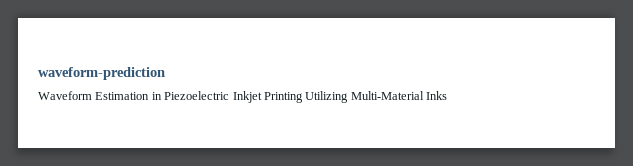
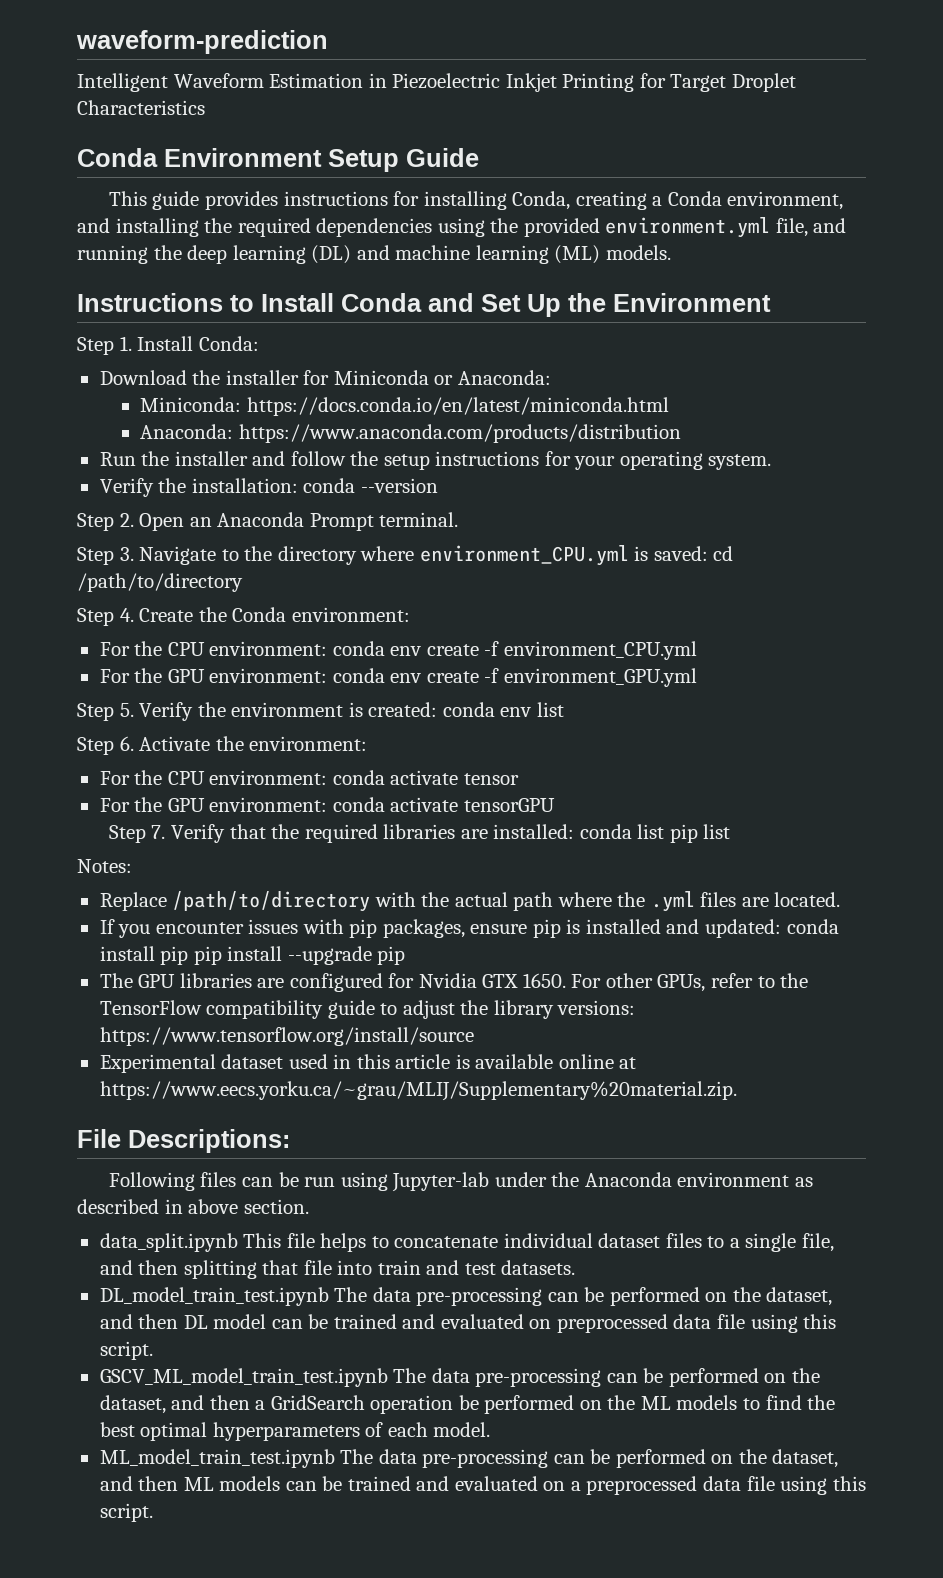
(165, 73) none -> [77,73,168,92] Intelligent
[305,91,447,103] Utilizing Multi-Material Inks -> [639,73,796,92] [77,100,205,115] [77,148,479,172] [108,191,844,210] [77,217,847,238] [77,245,671,264] [77,293,771,317] [77,336,259,355] [99,370,551,385] [140,397,669,416] [140,424,681,443] [99,451,772,470] [99,478,438,497] [77,512,459,531] [77,545,734,566] [77,573,243,592] [77,607,410,626] [99,641,697,660] [99,668,697,687] [77,702,564,721] [77,736,368,755] [99,770,519,785] [99,797,555,812] [108,824,731,843] [77,859,132,873] [99,891,841,912] [99,919,839,938] [99,946,406,965] [99,973,809,992] [99,1000,636,1019] [99,1027,474,1046] [99,1054,637,1073] [99,1081,737,1101] [77,1129,290,1153] [108,1172,813,1192] [77,1199,309,1214] [99,1233,834,1252] [99,1260,576,1279] [99,1287,833,1306] [99,1314,837,1333] [99,1341,153,1360] [99,1368,820,1387] [99,1395,836,1414] [99,1422,491,1441] [99,1449,839,1468] [99,1476,866,1495] [99,1503,153,1522] for Target Droplet Characteristics // Conda Environment Setup Guide // This guide provides instructions for installing Conda, creating a Conda environment, and installing the required dependencies using the provided environment.yml file, and running the deep learning (DL) and machine learning (ML) models. // Instructions to Install Conda and Set Up the Environment // Step 1. Install Conda: // Download the installer for Miniconda or Anaconda: // Miniconda: https://docs.conda.io/en/latest/miniconda.html // Anaconda: https://www.anaconda.com/products/distribution // Run the installer and follow the setup instructions for your operating system. // Verify the installation: conda --version // Step 2. Open an Anaconda Prompt terminal. // Step 3. Navigate to the directory where environment_CPU.yml is saved: cd /path/to/directory // Step 4. Create the Conda environment: // For the CPU environment: conda env create -f environment_CPU.yml // For the GPU environment: conda env create -f environment_GPU.yml // Step 5. Verify the environment is created: conda env list // Step 6. Activate the environment: // For the CPU environment: conda activate tensor // For the GPU environment: conda activate tensorGPU // Step 7. Verify that the required libraries are installed: conda list pip list // Notes: // Replace /path/to/directory with the actual path where the .yml files are located. // If you encounter issues with pip packages, ensure pip is installed and updated: conda install pip pip install --upgrade pip // The GPU libraries are configured for Nvidia GTX 1650. For other GPUs, refer to the TensorFlow compatibility guide to adjust the library versions: https://www.tensorflow.org/install/source // Experimental dataset used in this article is available online at https://www.eecs.yorku.ca/~grau/MLIJ/Supplementary%20material.zip. // File Descriptions: // Following files can be run using Jupyter-lab under the Anaconda environment as described in above section. // data_split.ipynb This file helps to concatenate individual dataset files to a single file, and then splitting that file into train and test datasets. // DL_model_train_test.ipynb The data pre-processing can be performed on the dataset, and then DL model can be trained and evaluated on preprocessed data file using this script. // GSCV_ML_model_train_test.ipynb The data pre-processing can be performed on the dataset, and then a GridSearch operation be performed on the ML models to find the best optimal hyperparameters of each model. // ML_model_train_test.ipynb The data pre-processing can be performed on the dataset, and then ML models can be trained and evaluated on a preprocessed data file using this script.

